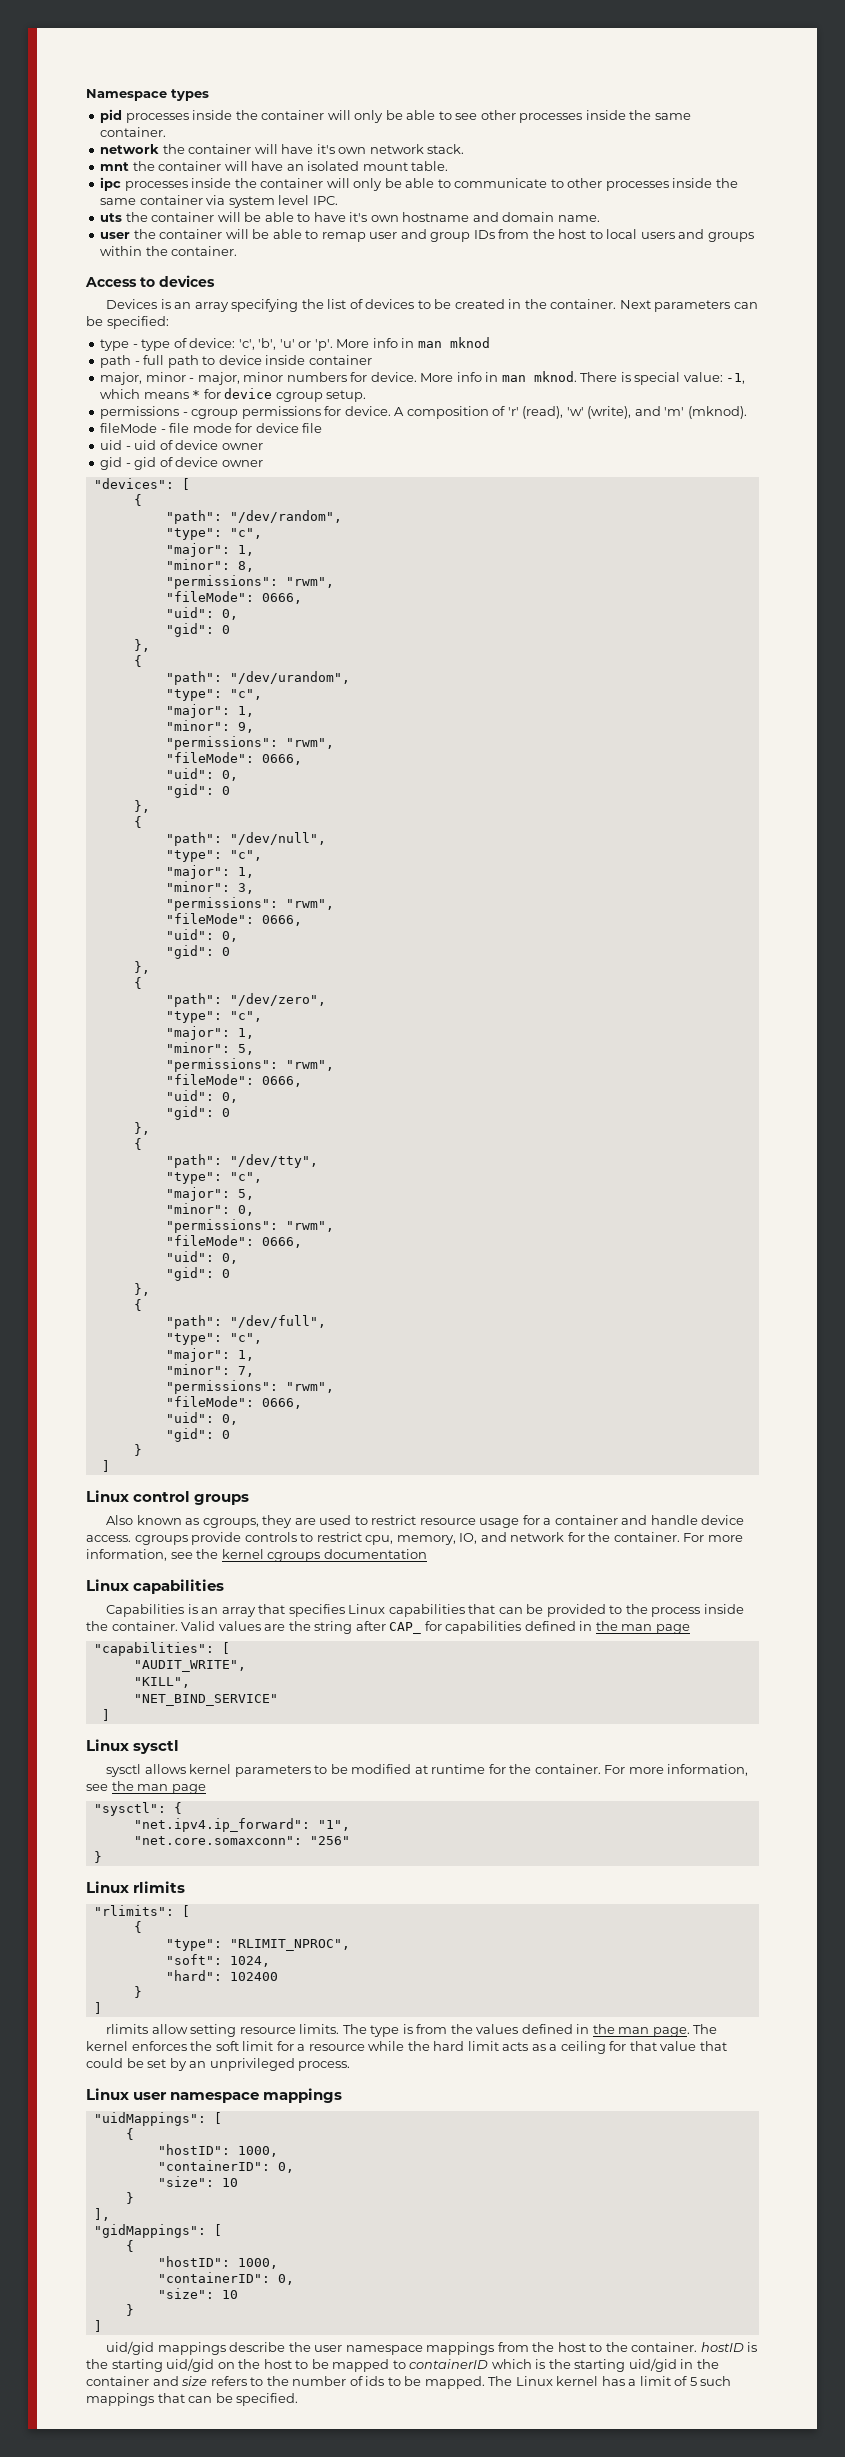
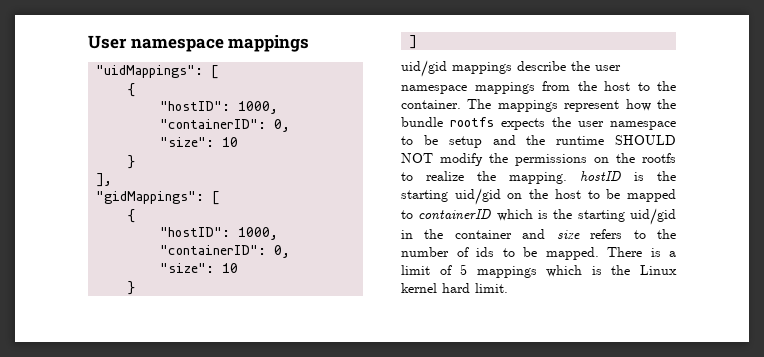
[86,89,209,101] [100,109,691,123] [100,127,167,137] [100,144,465,154] [100,161,449,171] [100,177,738,191] [100,195,338,208] [100,212,600,222] [100,229,754,242] [100,246,238,256] [85,275,215,287] [106,299,758,312] [86,316,169,329] [100,337,490,351] [100,355,372,368] [100,371,746,385] [100,388,367,402] [100,406,747,419] [100,423,323,433] [100,440,263,450] [100,457,263,470] [93,478,190,490] [133,494,142,506] [165,510,342,524] [165,528,262,540] [165,543,254,557] [165,559,254,572] [165,575,334,589] [165,591,302,604] [165,607,238,620] [165,623,230,637] [133,639,150,652] [133,655,142,667] [165,671,350,685] [165,689,262,701] [165,704,254,718] [165,720,254,733] [165,736,334,750] [165,752,302,765] [165,768,238,781] [165,784,230,798] [133,800,150,813] [133,816,142,828] [165,832,326,846] [165,850,262,862] [165,865,254,879] [165,881,254,894] [165,897,334,911] [165,913,302,926] [165,929,238,942] [165,945,230,959] [133,961,150,974] [133,977,142,989] [165,993,326,1007] [165,1011,262,1023] [165,1026,254,1040] [165,1042,254,1055] [165,1058,334,1072] [165,1074,302,1087] [165,1090,238,1103] [165,1106,230,1120] [133,1122,150,1135] [133,1138,142,1150] [165,1154,318,1168] [165,1172,262,1184] [165,1187,254,1201] [165,1203,254,1216] [165,1219,334,1233] [165,1235,302,1248] [165,1251,238,1264] [165,1267,230,1281] [133,1283,150,1296] [133,1299,142,1311] [165,1315,326,1329] [165,1333,262,1345] [165,1348,254,1362] [165,1364,254,1377] [165,1380,334,1394] [165,1396,302,1409] [165,1412,238,1425] [165,1428,230,1442] [133,1444,142,1456] [101,1460,110,1472] [86,1490,250,1505] [106,1515,745,1528] [86,1532,743,1545] [86,1549,427,1562] [86,1579,225,1594] [106,1604,744,1617] [86,1621,690,1634] [93,1642,230,1656] [133,1660,246,1672] [133,1677,190,1688] [133,1694,278,1706] [101,1709,110,1721] [86,1739,180,1754] [106,1764,749,1777] [86,1781,206,1794] [93,1802,182,1816] [133,1818,350,1832] [133,1836,350,1845] [93,1851,102,1863] [86,1881,186,1893] [93,1905,190,1917] [133,1921,142,1933] [165,1939,350,1951] [165,1954,270,1967] [165,1970,278,1981] [133,1986,142,1998] [93,2002,102,2014] [106,2024,718,2037] [86,2041,727,2054] [86,2058,351,2071] [86,2088,168,2100] Namespace types // pid processes inside the container will only be able to see other processes inside the same container. // network the container will have it's own network stack. // mnt the container will have an isolated mount table. // ipc processes inside the container will only be able to communicate to other processes inside the same container via system level IPC. // uts the container will be able to have it's own hostname and domain name. // user the container will be able to remap user and group IDs from the host to local users and groups within the container. // Access to devices // Devices is an array specifying the list of devices to be created in the container. Next parameters can be specified: // type - type of device: 'c', 'b', 'u' or 'p'. More info in man mknod // path - full path to device inside container // major, minor - major, minor numbers for device. More info in man mknod. There is special value: -1, which means * for device cgroup setup. // permissions - cgroup permissions for device. A composition of 'r' (read), 'w' (write), and 'm' (mknod). // fileMode - file mode for device file // uid - uid of device owner // gid - gid of device owner // "devices": [ // { // "path": "/dev/random", // "type": "c", // "major": 1, // "minor": 8, // "permissions": "rwm", // "fileMode": 0666, // "uid": 0, // "gid": 0 // }, // { // "path": "/dev/urandom", // "type": "c", // "major": 1, // "minor": 9, // "permissions": "rwm", // "fileMode": 0666, // "uid": 0, // "gid": 0 // }, // { // "path": "/dev/null", // "type": "c", // "major": 1, // "minor": 3, // "permissions": "rwm", // "fileMode": 0666, // "uid": 0, // "gid": 0 // }, // { // "path": "/dev/zero", // "type": "c", // "major": 1, // "minor": 5, // "permissions": "rwm", // "fileMode": 0666, // "uid": 0, // "gid": 0 // }, // { // "path": "/dev/tty", // "type": "c", // "major": 5, // "minor": 0, // "permissions": "rwm", // "fileMode": 0666, // "uid": 0, // "gid": 0 // }, // { // "path": "/dev/full", // "type": "c", // "major": 1, // "minor": 7, // "permissions": "rwm", // "fileMode": 0666, // "uid": 0, // "gid": 0 // } // ] // Linux control groups // Also known as cgroups, they are used to restrict resource usage for a container and handle device access. cgroups provide controls to restrict cpu, memory, IO, and network for the container. For more information, see the kernel cgroups documentation // Linux capabilities // Capabilities is an array that specifies Linux capabilities that can be provided to the process inside the container. Valid values are the string after CAP_ for capabilities defined in the man page // "capabilities": [ // "AUDIT_WRITE", // "KILL", // "NET_BIND_SERVICE" // ] // Linux sysctl // sysctl allows kernel parameters to be modified at runtime for the container. For more information, see the man page // "sysctl": { // "net.ipv4.ip_forward": "1", // "net.core.somaxconn": "256" // } // Linux rlimits // "rlimits": [ // { // "type": "RLIMIT_NPROC", // "soft": 1024, // "hard": 102400 // } // ] // rlimits allow setting resource limits. The type is from the values defined in the man page. The kernel enforces the soft limit for a resource while the hard limit acts as a ceiling for that value that could be set by an unprivileged process. // Linux user -> [88,35,127,49] User
(698, 2347) none -> [467,99,676,112] [401,117,676,130] [401,135,676,148] [401,153,676,166] [401,171,567,184] The mappings represent how the bundle rootfs expects the user namespace to be setup and the runtime SHOULD NOT modify the permissions on the rootfs to realize the mapping.
[488,2376,732,2386] [86,2393,299,2406] The Linux kernel has a limit of 5 such mappings that can be specified. -> [607,247,676,257] [401,264,677,278] [401,283,508,293] There is a limit of 5 mappings which is the Linux kernel hard limit.

